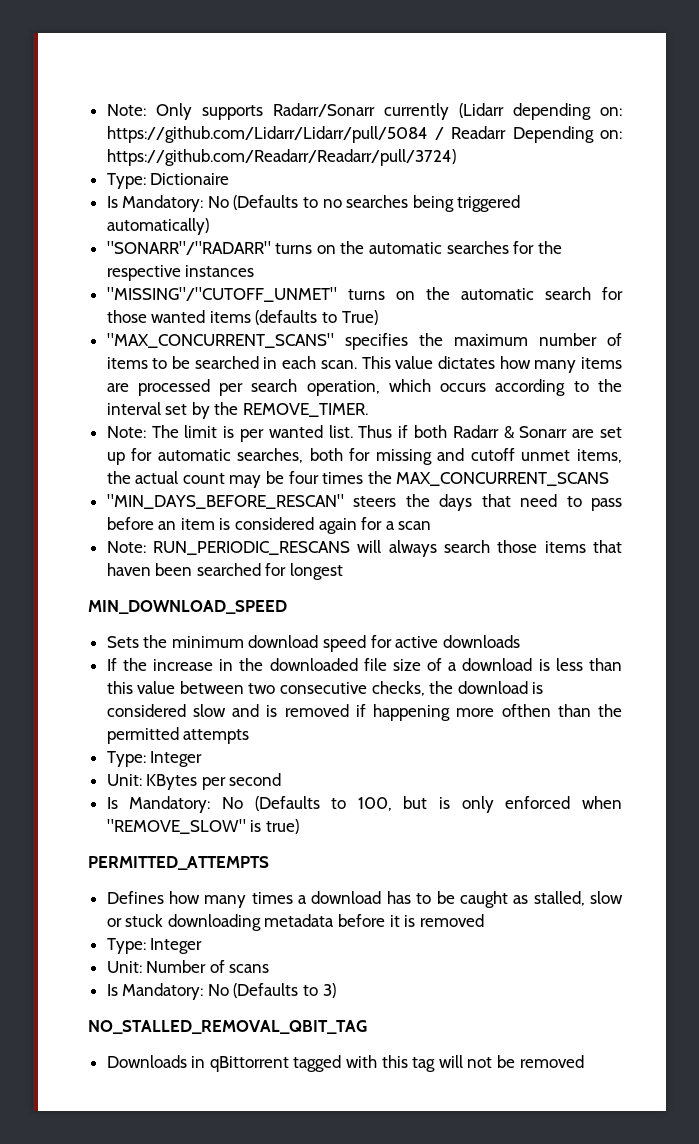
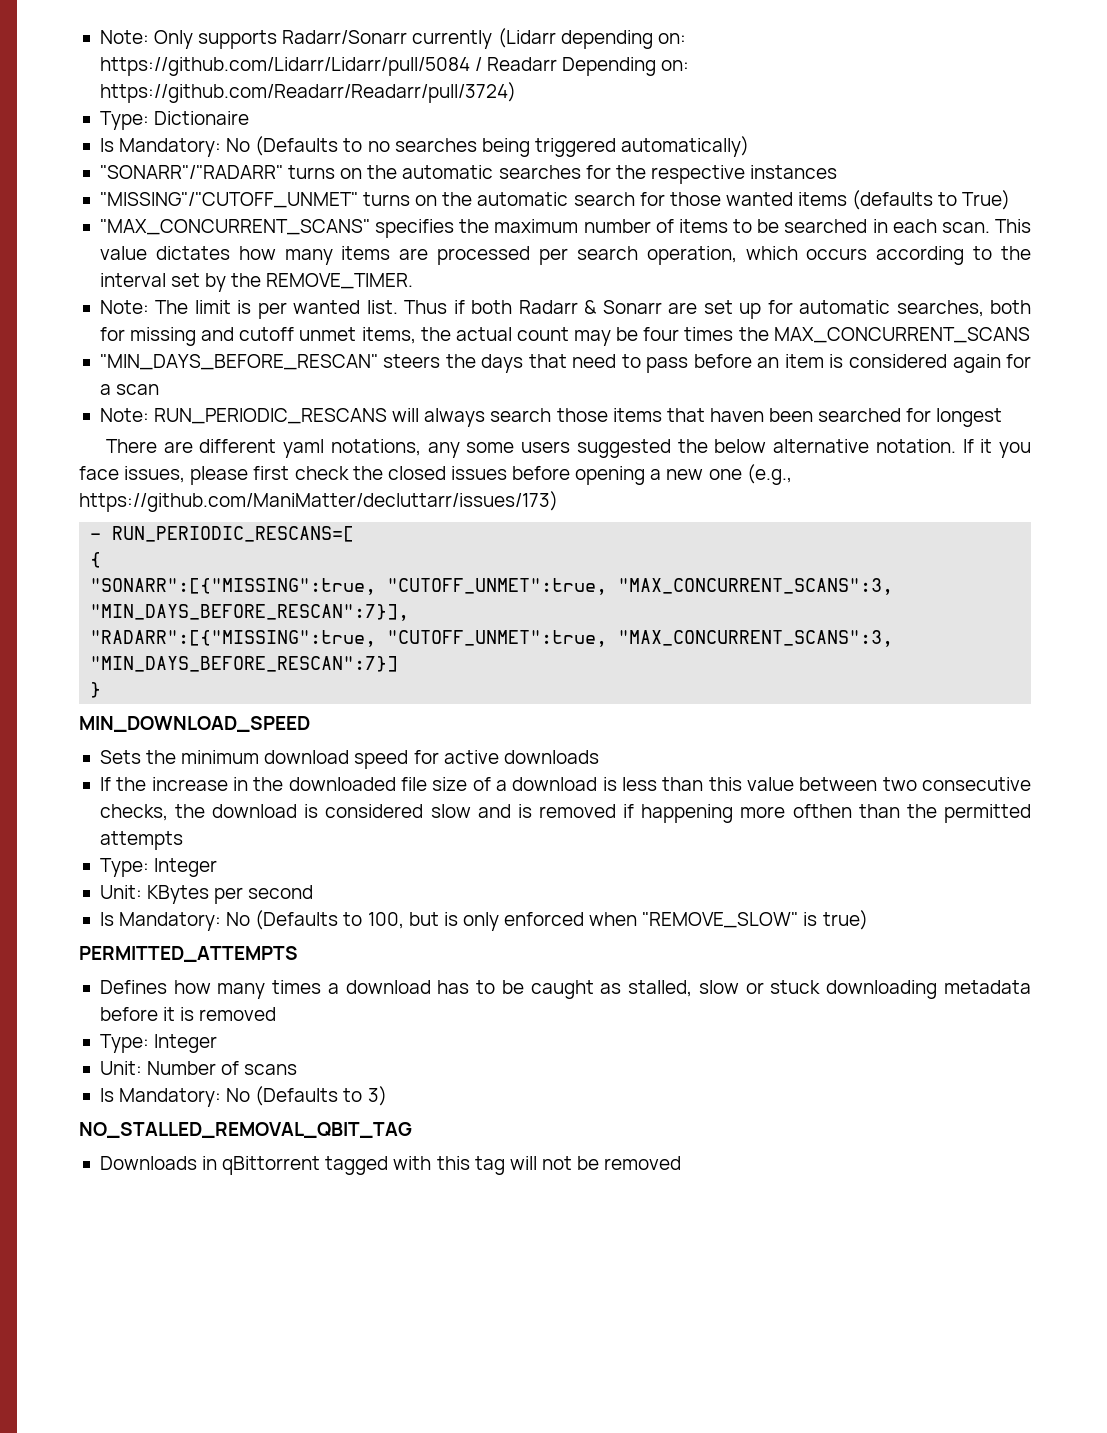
(344, 571) none -> [105,439,1032,458] [79,464,792,485] [79,491,558,512] [90,526,355,542] [90,552,102,568] [90,578,894,595] [90,604,410,621] [90,630,894,647] [90,656,399,672] [90,682,102,698] // There are different yaml notations, any some users suggested the below alternative notation. If it you face issues, please first check the closed issues before opening a new one (e.g., https://github.com/ManiMatter/decluttarr/issues/173) // - RUN_PERIODIC_RESCANS=[ // { // "SONARR":[{"MISSING":true, "CUTOFF_UNMET":true, "MAX_CONCURRENT_SCANS":3, "MIN_DAYS_BEFORE_RESCAN":7}], // "RADARR":[{"MISSING":true, "CUTOFF_UNMET":true, "MAX_CONCURRENT_SCANS":3, "MIN_DAYS_BEFORE_RESCAN":7}] // }

